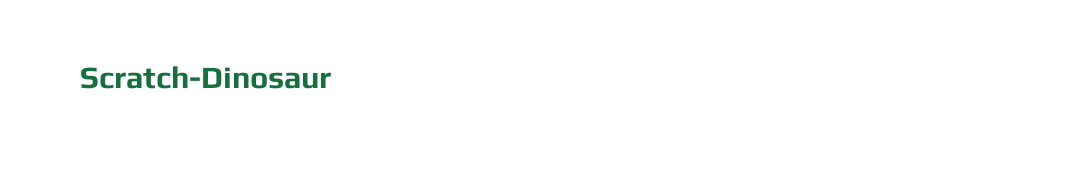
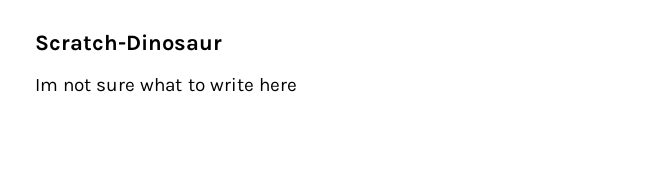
(331, 77) none -> [35,77,297,92] // Im not sure what to write here

